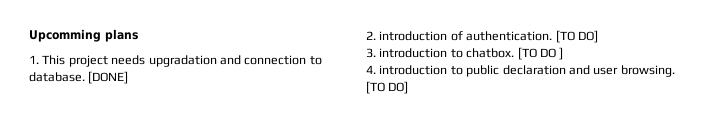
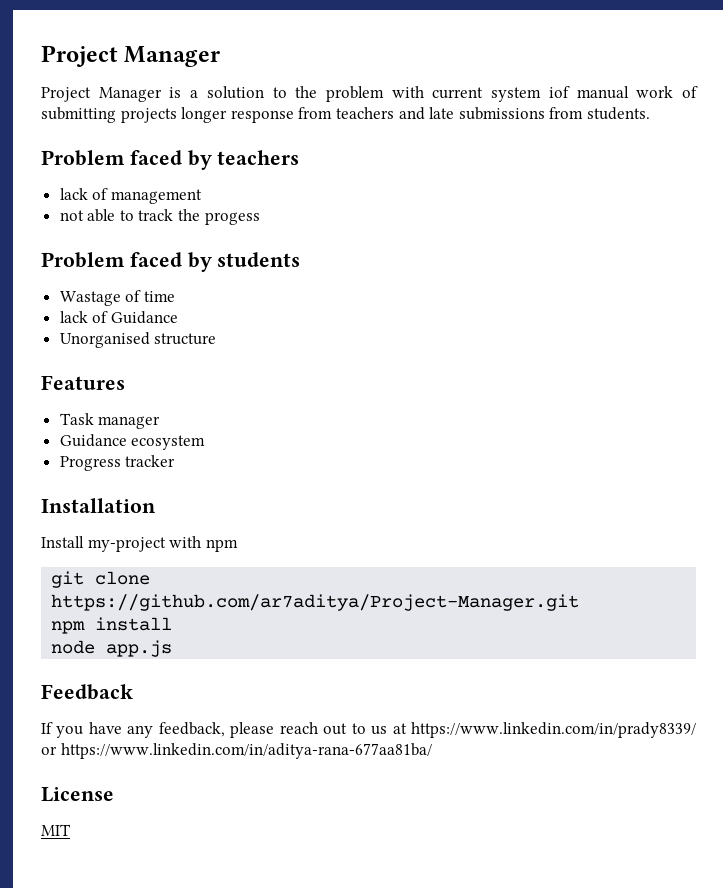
[29,29,138,42] [29,55,322,67] [29,71,129,84] [366,30,598,43] [366,47,564,60] [366,65,675,77] [366,81,409,94] Upcomming plans // 1. This project needs upgradation and connection to database. [DONE] // 2. introduction of authentication. [TO DO] // 3. introduction to chatbox. [TO DO ] // 4. introduction to public declaration and user browsing. [TO DO] -> [41,45,221,67] [41,86,698,102] [41,107,650,123] [41,150,300,170] [59,188,202,204] [59,209,260,225] [41,252,301,272] [59,290,175,306] [59,311,178,324] [59,332,217,348] [41,375,125,390] [59,413,161,429] [59,434,206,450] [59,455,176,471] [41,498,156,513] [41,536,238,552] [51,571,151,588] [51,594,580,611] [51,617,173,634] [51,640,173,657] [41,684,133,700] [41,722,696,738] [41,743,432,759] [41,787,114,802] [41,824,71,836] Project Manager // Project Manager is a solution to the problem with current system iof manual work of submitting projects longer response from teachers and late submissions from students. // Problem faced by teachers // lack of management // not able to track the progess // Problem faced by students // Wastage of time // lack of Guidance // Unorganised structure // Features // Task manager // Guidance ecosystem // Progress tracker // Installation // Install my-project with npm // git clone https://github.com/ar7aditya/Project-Manager.git // npm install // node app.js // Feedback // If you have any feedback, please reach out to us at https://www.linkedin.com/in/prady8339/ or https://www.linkedin.com/in/aditya-rana-677aa81ba/ // License // MIT

